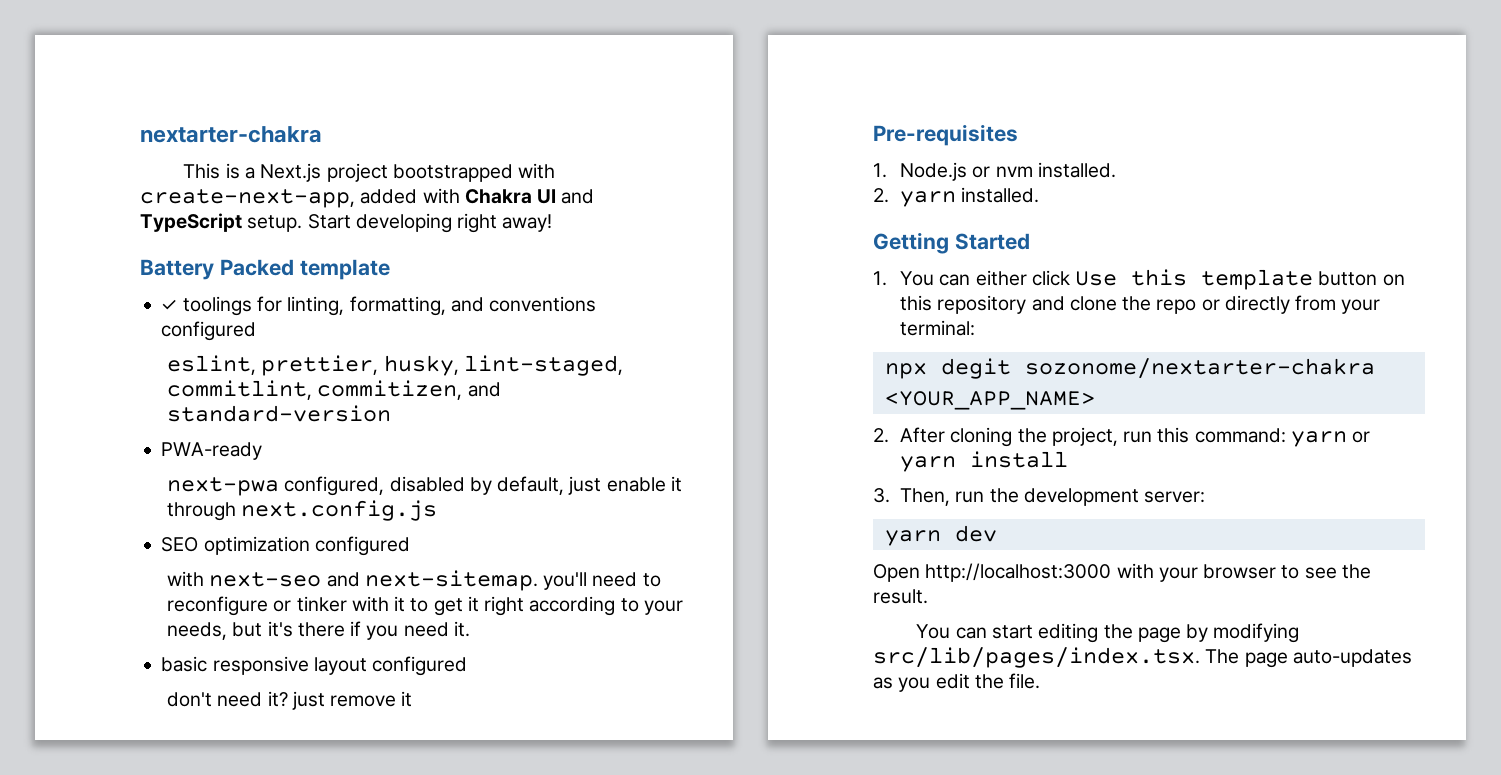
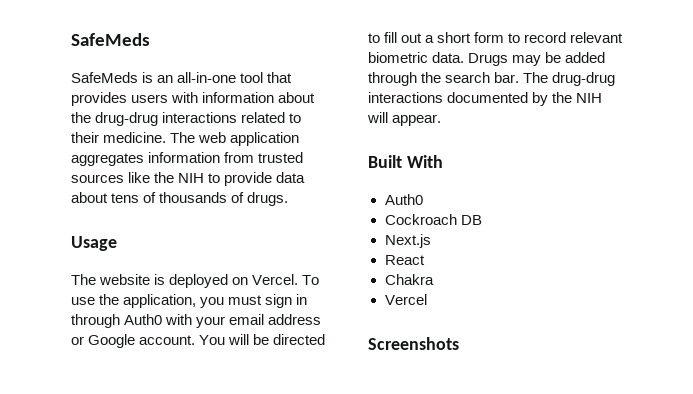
[140,126,322,143] [183,163,556,182] [140,188,595,208] [140,213,553,233] [140,259,390,280] [161,296,597,316] [161,321,257,341] [167,355,623,376] [167,380,501,400] [167,405,392,422] [161,442,263,460] [167,476,682,496] [167,500,438,521] [161,536,410,556] [167,570,661,591] [167,596,684,616] [167,621,470,640] [161,656,468,676] [167,691,413,710] [873,124,1018,146] [873,162,1116,181] [873,187,1040,207] [873,232,1030,254] [873,269,1405,290] [900,295,1381,314] [900,320,976,336] [884,358,1375,379] [884,391,1095,410] [873,427,1371,447] [900,451,1069,472] [873,488,1206,506] [884,525,997,546] [873,563,1371,582] [873,589,928,604] [916,623,1300,643] [873,647,1412,668] [873,673,1041,692] nextarter-chakra // This is a Next.js project bootstrapped with create-next-app, added with Chakra UI and TypeScript setup. Start developing right away! // Battery Packed template // ✓ toolings for linting, formatting, and conventions configured // eslint, prettier, husky, lint-staged, commitlint, commitizen, and standard-version // PWA-ready // next-pwa configured, disabled by default, just enable it through next.config.js // SEO optimization configured // with next-seo and next-sitemap. you'll need to reconfigure or tinker with it to get it right according to your needs, but it's there if you need it. // basic responsive layout configured // don't need it? just remove it // Pre-requisites // 1. Node.js or nvm installed. // 2. yarn installed. // Getting Started // 1. You can either click Use this template button on this repository and clone the repo or directly from your terminal: // npx degit sozonome/nextarter-chakra <YOUR_APP_NAME> // 2. After cloning the project, run this command: yarn or yarn install // 3. Then, run the development server: // yarn dev // Open http://localhost:3000 with your browser to see the result. // You can start editing the page by modifying src/lib/pages/index.tsx. The page auto-updates as you edit the file. -> [71,33,150,46] [71,72,293,83] [71,92,316,106] [71,112,302,126] [71,132,300,146] [71,152,304,166] [71,172,306,186] [71,192,289,206] [71,236,117,251] [71,274,320,288] [71,294,308,308] [71,314,322,328] [71,334,326,348] [368,32,624,43] [368,52,606,66] [368,72,616,86] [368,92,603,106] [367,112,442,126] [368,155,443,168] [384,194,423,205] [384,214,482,225] [384,234,431,248] [384,255,425,265] [384,274,434,285] [384,294,427,305] [368,337,459,350] SafeMeds // SafeMeds is an all-in-one tool that provides users with information about the drug-drug interactions related to their medicine. The web application aggregates information from trusted sources like the NIH to provide data about tens of thousands of drugs. // Usage // The website is deployed on Vercel. To use the application, you must sign in through Auth0 with your email address or Google account. You will be directed to fill out a short form to record relevant biometric data. Drugs may be added through the search bar. The drug-drug interactions documented by the NIH will appear. // Built With // Auth0 // Cockroach DB // Next.js // React // Chakra // Vercel // Screenshots

